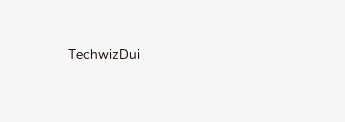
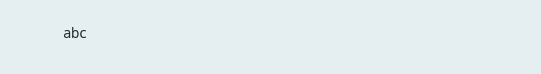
[68,49,140,59] TechwizDui -> [63,27,87,38] abc

